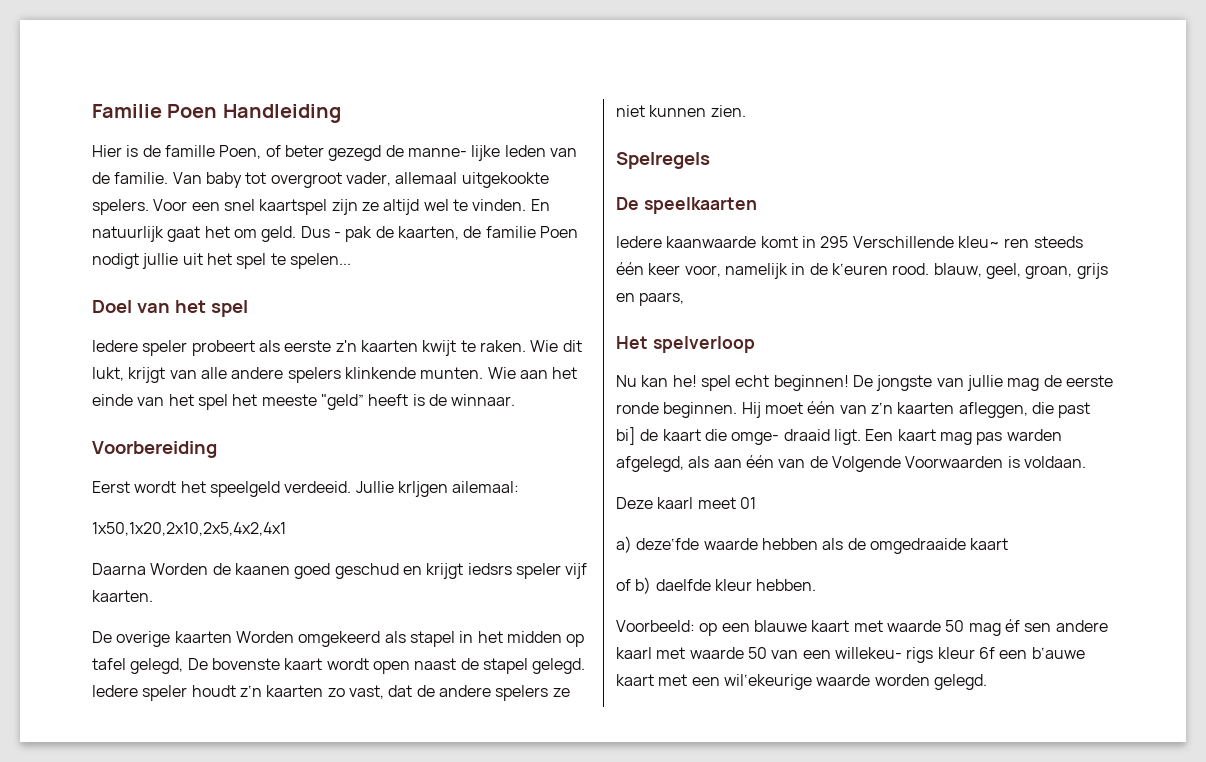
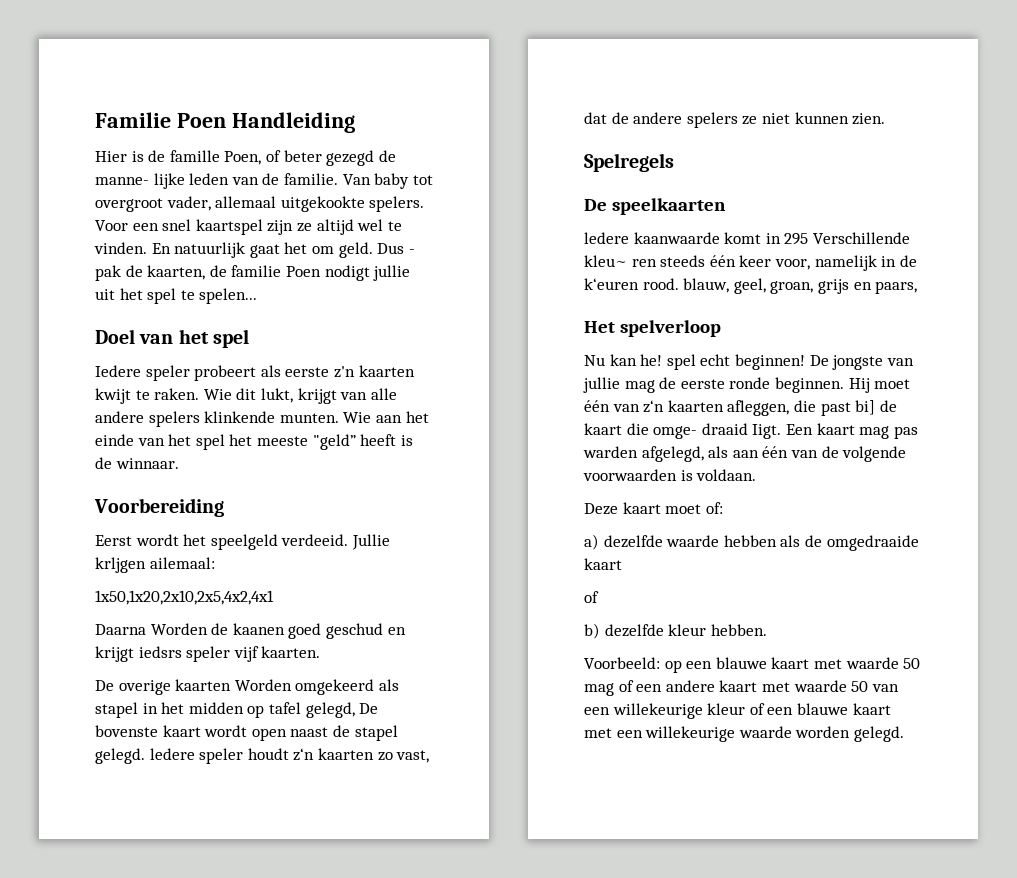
[831,456,1004,472] Volgende Voorwaarden -> [842,446,907,462] [583,469,677,481] volgende voorwaarden
[657,497,756,509] kaarl meet 01 -> [622,502,723,514] kaart moet of:
[636,538,700,550] deze‘fde -> [603,535,663,548] dezelfde
[635,577,711,594] b) daelfde -> [584,623,664,639] // b) dezelfde
[1004,619,1108,632] [616,647,652,659] éf sen andere kaarl -> [618,680,758,692] of een andere kaart
[834,647,1085,663] willekeu- rigs kleur 6f een b‘auwe -> [612,703,848,719] willekeurige kleur of een blauwe
[723,674,812,690] wil‘ekeurige -> [645,726,736,742] willekeurige

